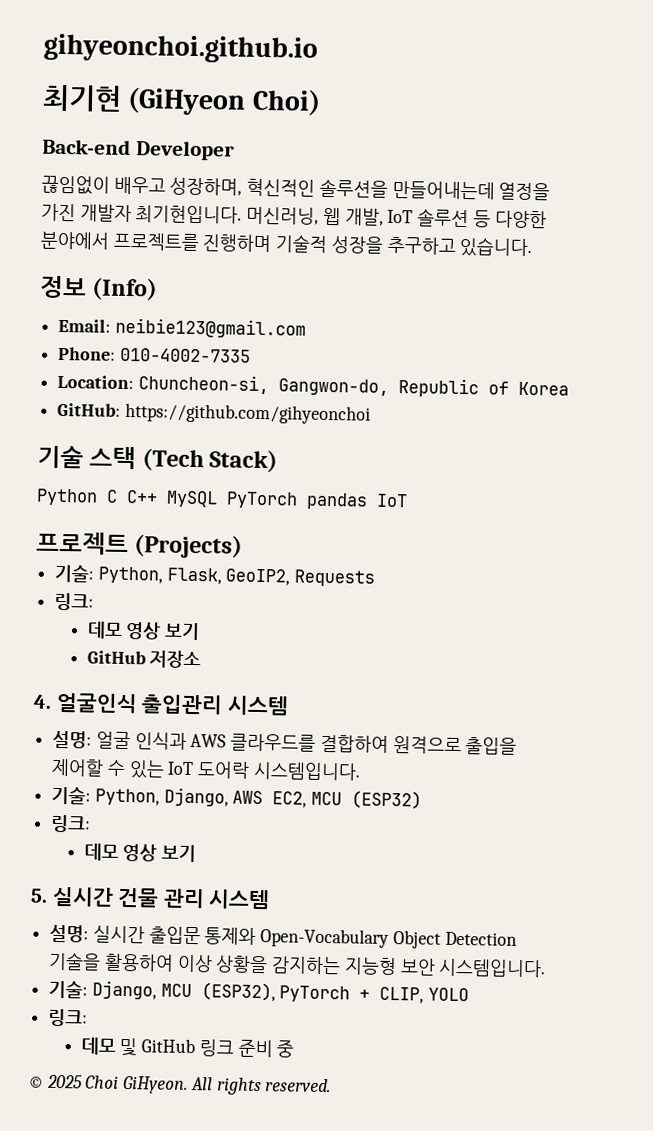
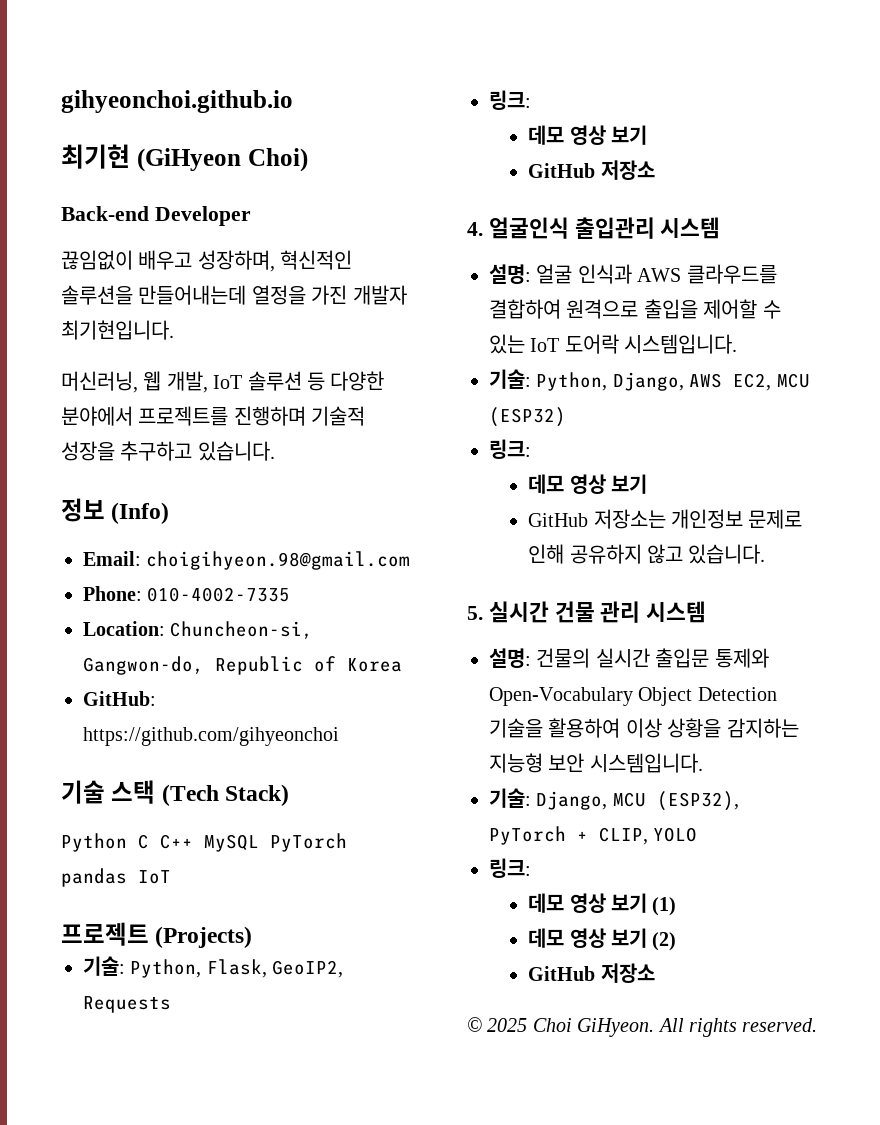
(243, 214) none -> (174, 330) //
[114,317,306,339] neibie123@gmail.com -> [146,551,411,570] choigihyeon.98@gmail.com
(197, 853) none -> [528,509,803,529] [528,544,766,564] // GitHub 저장소는 개인정보 문제로 인해 공유하지 않고 있습니다.
(90, 933) none -> [536,648,591,668] 건물의
[119,1037,295,1058] 및 GitHub 링크 준비 중 -> [569,893,677,916] [528,928,677,951] [528,963,655,983] 영상 보기 (1) // 데모 영상 보기 (2) // GitHub 저장소

